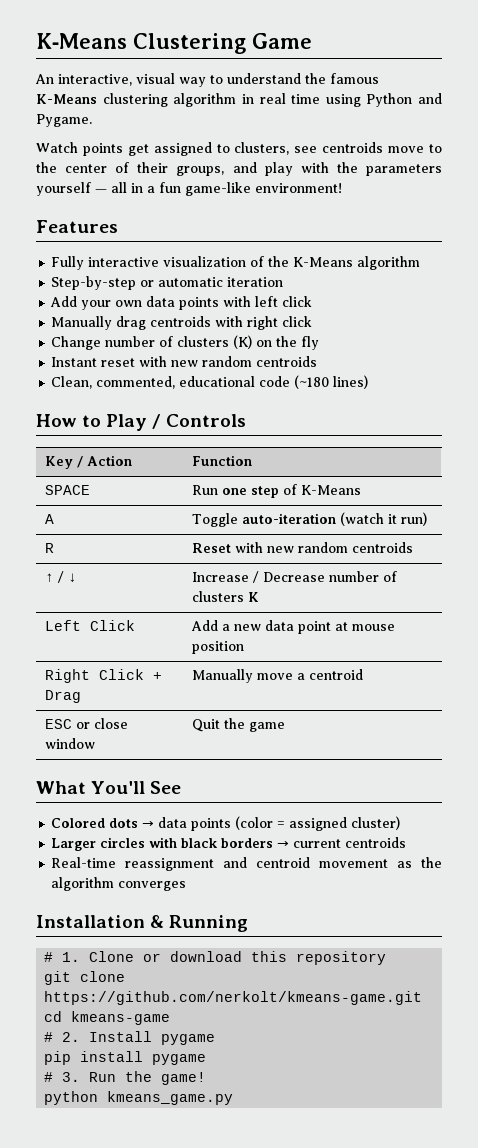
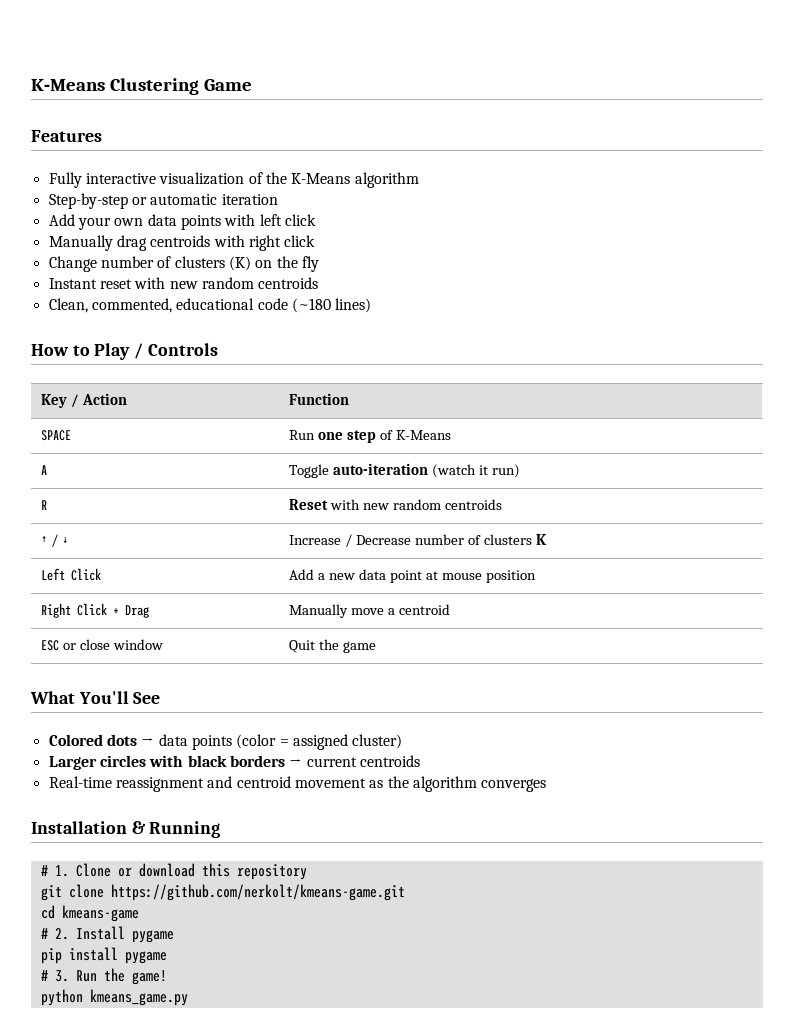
[35,73,379,87] [36,93,442,107] [36,114,92,127] [36,142,443,156] [36,162,442,176] [36,182,342,196] // An interactive, visual way to understand the famous K-Means clustering algorithm in real time using Python and Pygame. // Watch points get assigned to clusters, see centroids move to the center of their groups, and play with the parameters yourself — all in a fun game-like environment! -> (252, 85) none

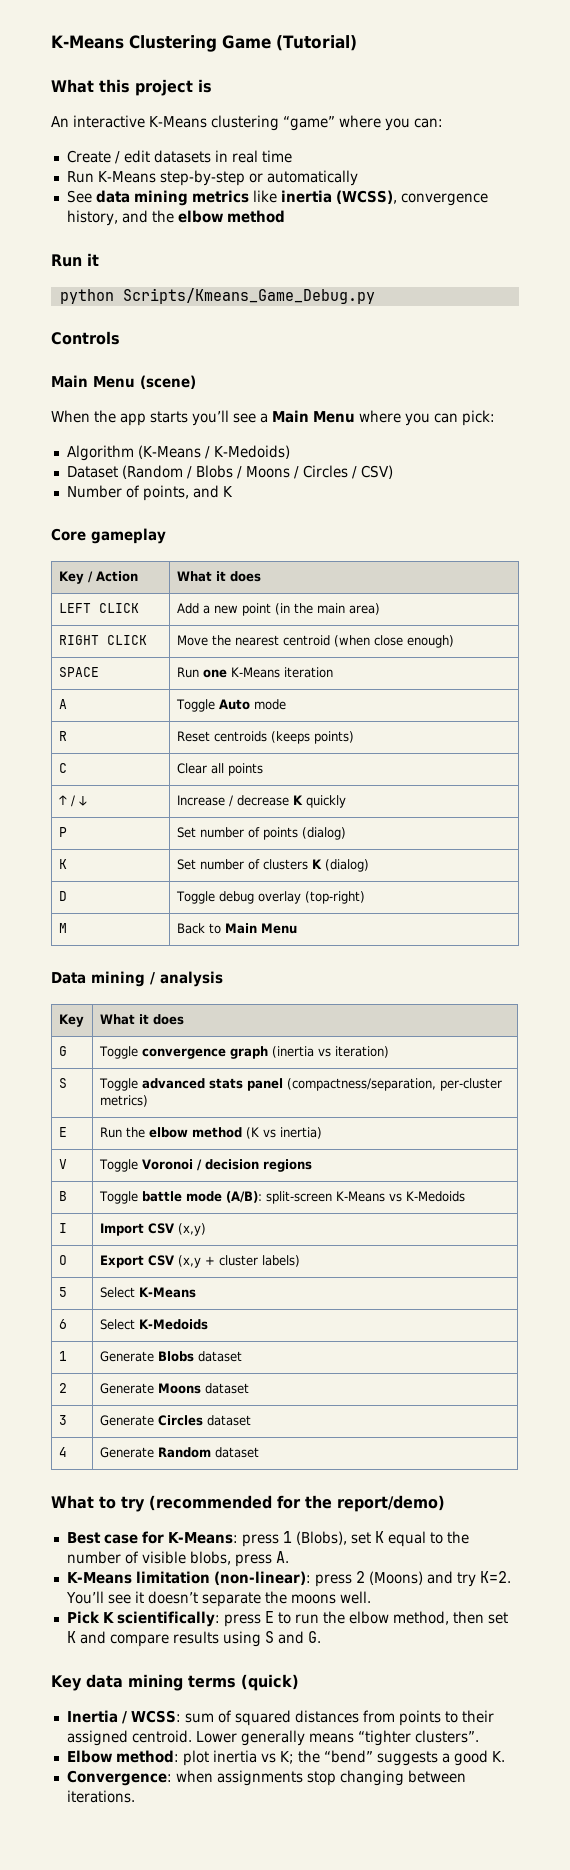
[31,130,102,142] [48,172,419,188] [48,193,278,209] [48,214,316,230] [48,235,316,251] [48,256,319,272] [48,277,319,289] [48,298,372,313] [31,343,218,360] [41,393,128,408] [289,393,350,405] // Features // Fully interactive visualization of the K-Means algorithm // Step-by-step or automatic iteration // Add your own data points with left click // Manually drag centroids with right click // Change number of clusters (K) on the fly // Instant reset with new random centroids // Clean, commented, educational code (~180 lines) // How to Play / Controls // Key / Action | Function -> [276,35,357,51] [51,79,212,96] [51,115,443,131] [66,150,292,164] [66,170,358,186] [66,190,488,206] [66,210,285,226] [51,253,99,267] [59,288,375,304] [51,331,120,345] [51,375,196,389] [51,410,495,426] [66,445,290,461] [66,465,393,479] [66,485,233,501] [51,528,166,544] [58,571,138,584] [176,571,261,582] [58,603,139,613] [176,603,380,616] [58,635,147,645] [176,635,454,648] (Tutorial) // What this project is // An interactive K‑Means clustering “game” where you can: // Create / edit datasets in real time // Run K‑Means step-by-step or automatically // See data mining metrics like inertia (WCSS), convergence history, and the elbow method // Run it // python Scripts/Kmeans_Game_Debug.py // Controls // Main Menu (scene) // When the app starts you’ll see a Main Menu where you can pick: // Algorithm (K‑Means / K‑Medoids) // Dataset (Random / Blobs / Moons / Circles / CSV) // Number of points, and K // Core gameplay // Key / Action | What it does // LEFT CLICK | Add a new point (in the main area) // RIGHT CLICK | Move the nearest centroid (when close enough)
[347,430,452,443] step of K-Means -> [230,667,333,678] K‑Means iteration
[333,463,521,478] [41,500,48,510] [289,499,503,510] auto-iteration (watch it run) // R | Reset with new random centroids -> [218,699,286,710] [58,731,67,741] [176,731,354,744] [58,763,67,773] [176,763,263,776] Auto mode // R | Reset centroids (keeps points) // C | Clear all points
[356,534,547,545] [41,568,102,581] [289,569,536,583] [41,603,150,618] [289,604,451,618] [41,639,164,651] [289,639,377,653] [30,691,161,704] [48,734,403,750] [48,755,420,770] [48,776,547,792] [31,821,221,838] [40,863,307,880] [40,884,405,901] [40,905,139,922] [40,926,174,943] [40,947,167,964] [40,968,167,985] [40,989,188,1006] Decrease number of clusters K // Left Click | Add a new data point at mouse position // Right Click + Drag | Manually move a centroid // ESC or close window | Quit the game // What You'll See // Colored dots → data points (color = assigned cluster) // Larger circles with black borders → current centroids // Real-time reassignment and centroid movement as the algorithm converges // Installation & Running // # 1. Clone or download this repository // git clone https://github.com/nerkolt/kmeans-game.git // cd kmeans-game // # 2. Install pygame // pip install pygame // # 3. Run the game! // python kmeans_game.py -> [236,795,346,808] [58,827,67,837] [176,827,346,840] [58,859,67,869] [176,859,369,872] [58,891,67,901] [175,891,365,904] [58,923,67,933] [176,923,297,934] [51,971,223,987] [58,1014,84,1027] [99,1014,184,1025] [58,1046,67,1056] [98,1046,389,1059] [58,1078,67,1088] [98,1078,502,1091] [99,1095,148,1107] [58,1127,67,1137] [99,1127,322,1139] [58,1159,67,1169] [98,1159,312,1172] [58,1191,67,1201] [98,1191,465,1204] [58,1223,67,1233] [99,1223,206,1236] [58,1255,67,1265] [99,1255,300,1268] [58,1287,67,1297] [99,1287,196,1298] [58,1319,67,1329] [99,1319,208,1330] [58,1351,67,1361] [99,1351,242,1362] [58,1383,67,1393] [99,1383,249,1394] [58,1415,67,1425] [99,1415,251,1426] [58,1447,67,1457] [99,1447,259,1458] [51,1495,445,1512] [66,1531,469,1547] [66,1551,289,1567] [66,1571,511,1587] [65,1591,371,1607] [66,1611,508,1627] [66,1631,321,1647] [51,1674,299,1691] [66,1710,494,1726] [66,1730,479,1746] [66,1750,505,1766] [66,1770,466,1786] [66,1790,135,1803] decrease K quickly // P | Set number of points (dialog) // K | Set number of clusters K (dialog) // D | Toggle debug overlay (top-right) // M | Back to Main Menu // Data mining / analysis // Key | What it does // G | Toggle convergence graph (inertia vs iteration) // S | Toggle advanced stats panel (compactness/separation, per-cluster metrics) // E | Run the elbow method (K vs inertia) // V | Toggle Voronoi / decision regions // B | Toggle battle mode (A/B): split-screen K‑Means vs K‑Medoids // I | Import CSV (x,y) // O | Export CSV (x,y + cluster labels) // 5 | Select K‑Means // 6 | Select K‑Medoids // 1 | Generate Blobs dataset // 2 | Generate Moons dataset // 3 | Generate Circles dataset // 4 | Generate Random dataset // What to try (recommended for the report/demo) // Best case for K‑Means: press 1 (Blobs), set K equal to the number of visible blobs, press A. // K‑Means limitation (non‑linear): press 2 (Moons) and try K=2. You’ll see it doesn’t separate the moons well. // Pick K scientifically: press E to run the elbow method, then set K and compare results using S and G. // Key data mining terms (quick) // Inertia / WCSS: sum of squared distances from points to their assigned centroid. Lower generally means “tighter clusters”. // Elbow method: plot inertia vs K; the “bend” suggests a good K. // Convergence: when assignments stop changing between iterations.

